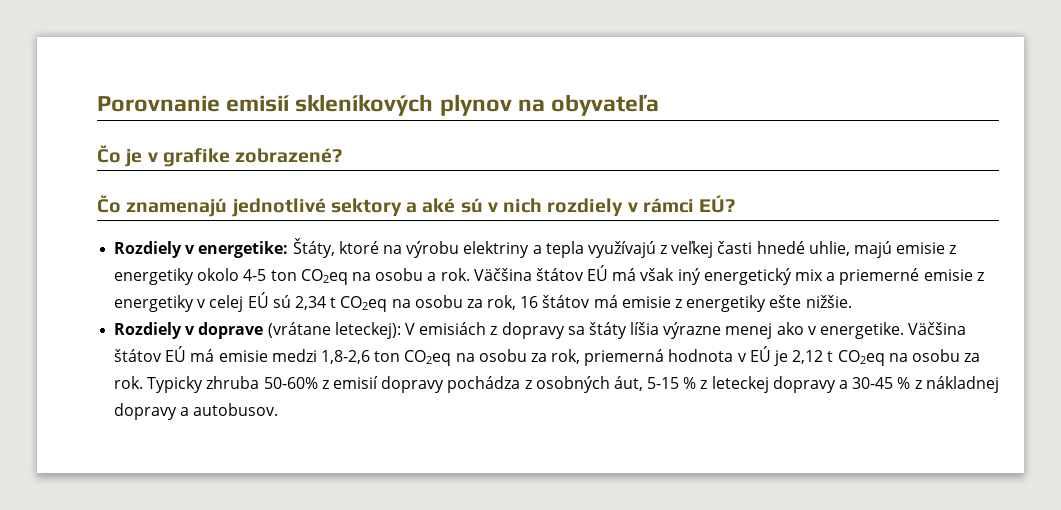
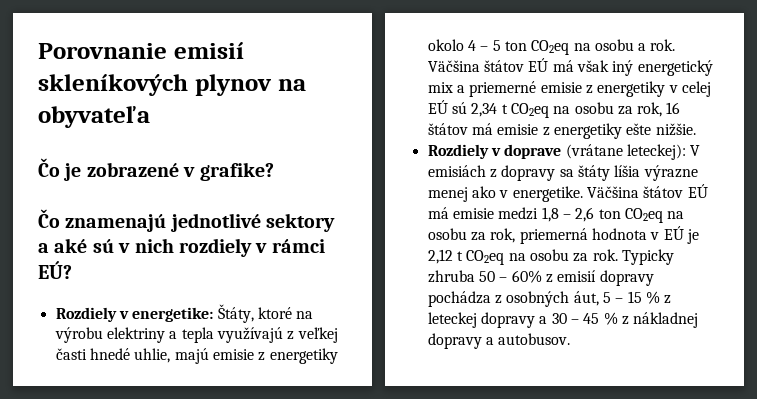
[147,148,343,167] v grafike zobrazené? -> [86,162,274,181] zobrazené v grafike?
[243,269,267,281] 4-5 -> [467,40,501,51] 4 – 5
[320,350,370,364] 1,8-2,6 -> [541,207,595,222] 1,8 – 2,6
[263,377,318,389] 50-60% -> [478,270,542,283] 50 – 60%
[647,377,680,389] 5-15 -> [602,291,642,303] 5 – 15
[852,377,894,389] 30-45 -> [551,313,600,324] 30 – 45

